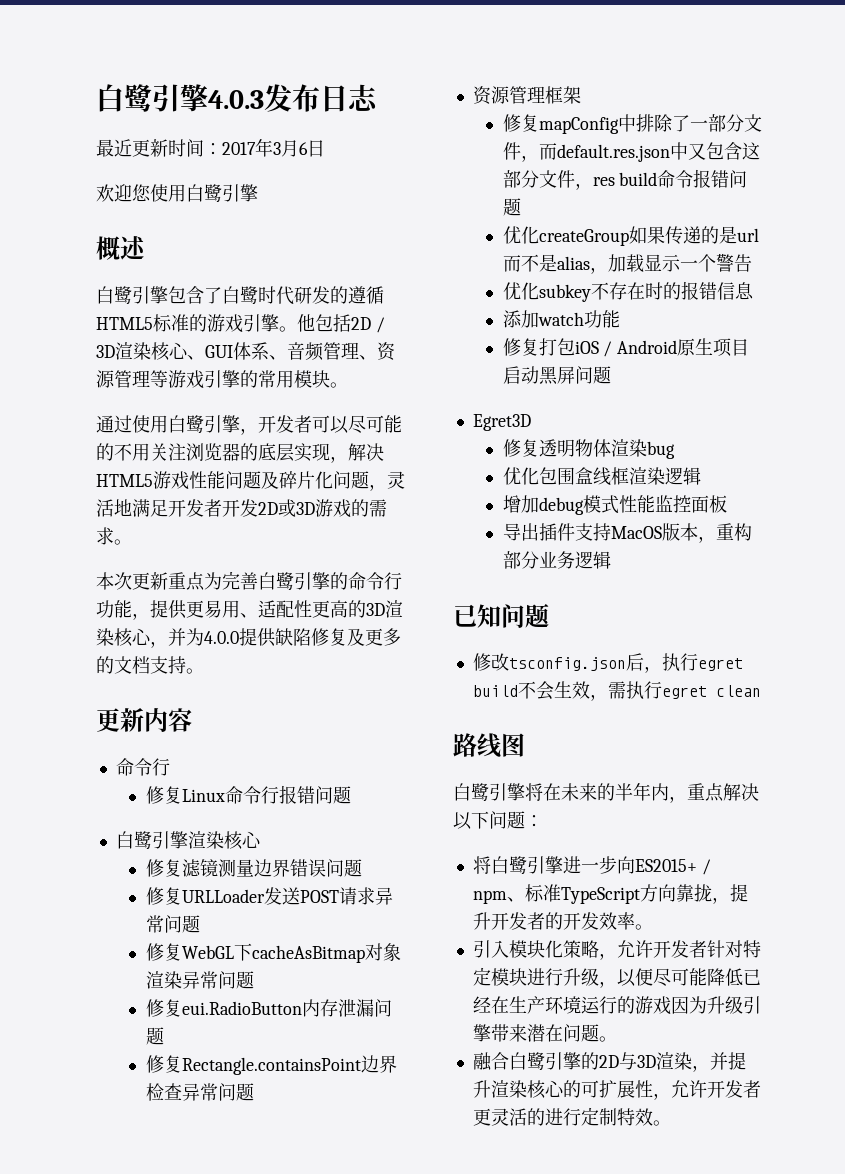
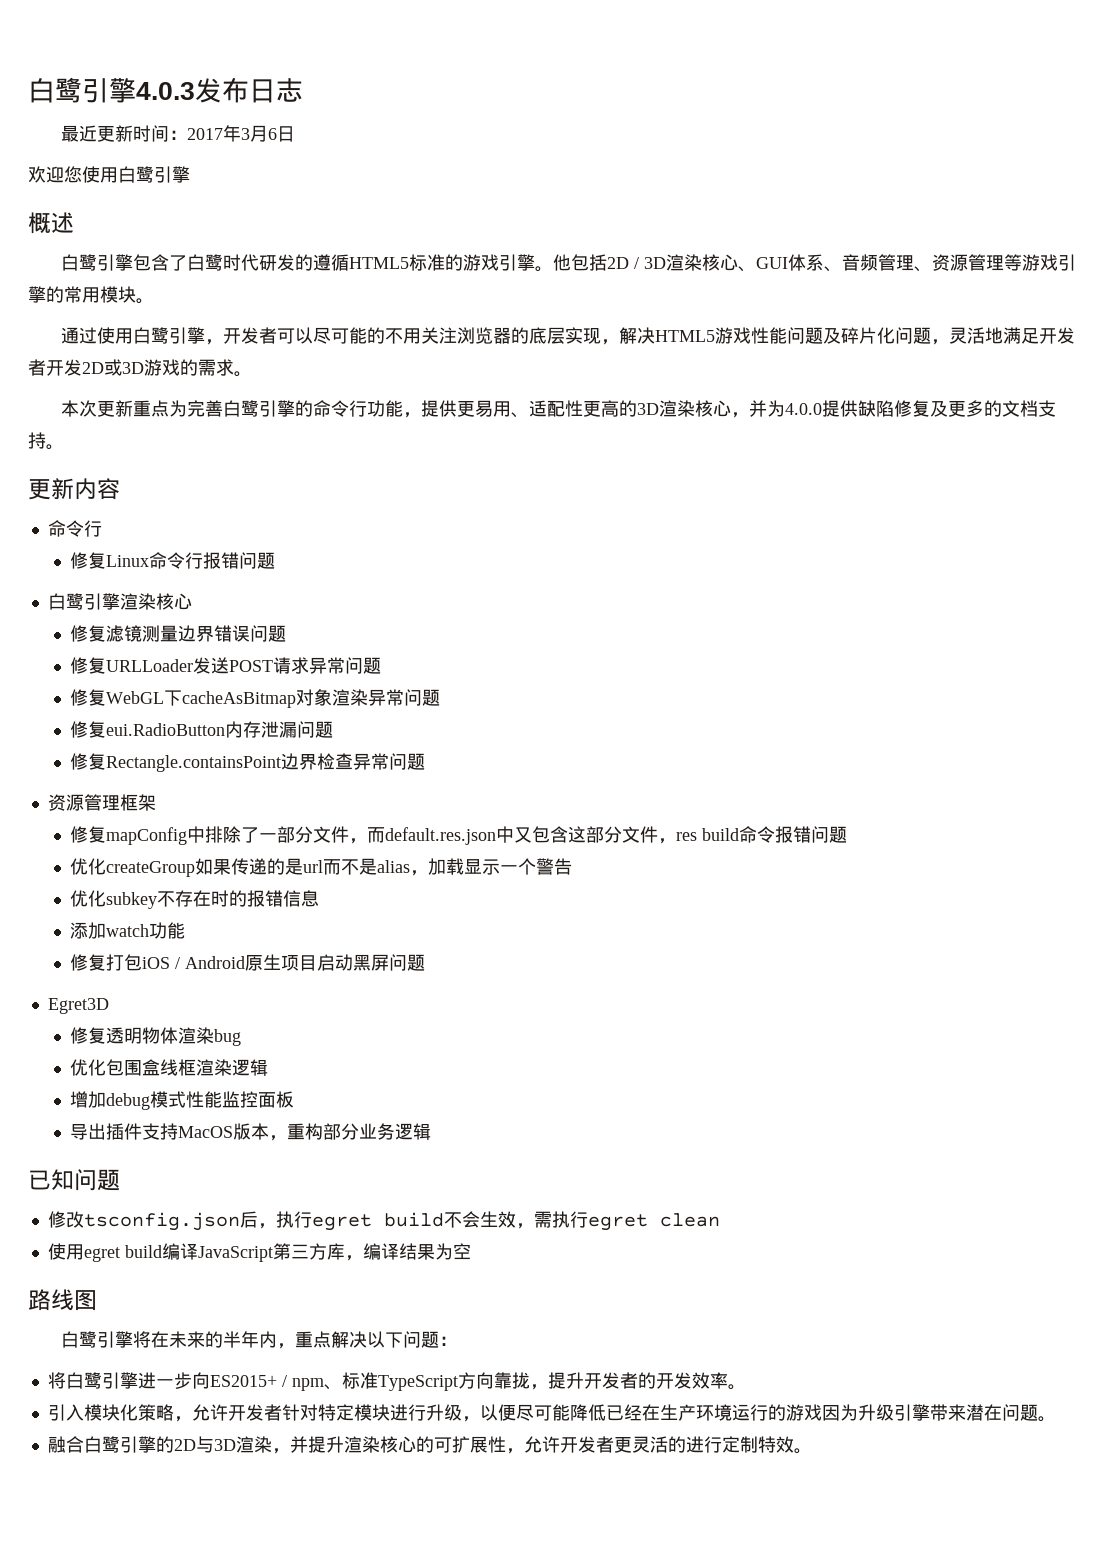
(761, 691) none -> [47,1243,471,1262] // 使用egret build编译JavaScript第三方库，编译结果为空

